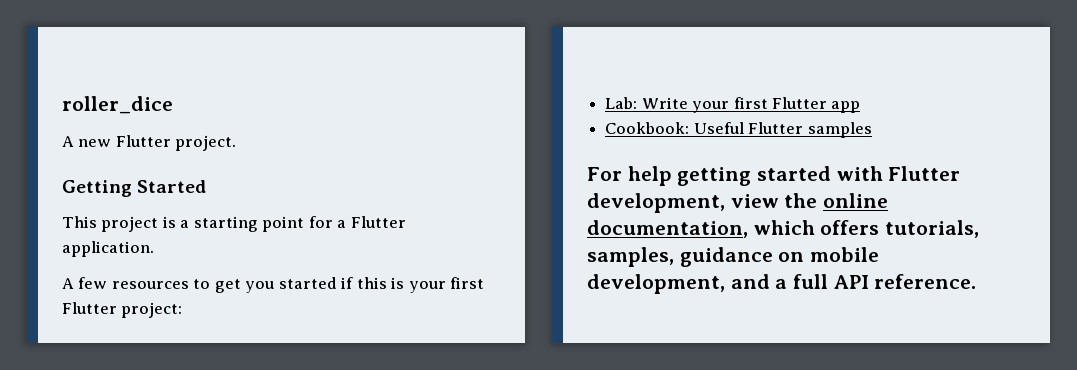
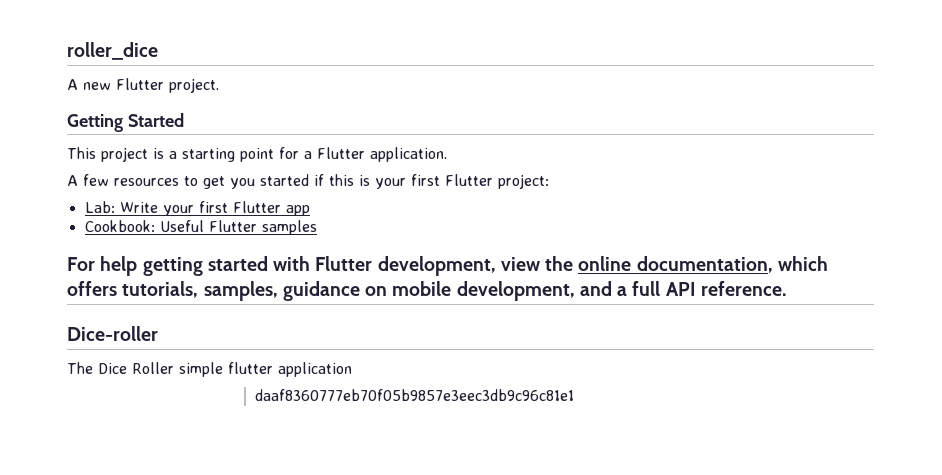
(977, 281) none -> [67,326,158,341] [67,362,352,377] [254,389,574,401] // Dice-roller // The Dice Roller simple flutter application // daaf8360777eb70f05b9857e3eec3db9c96c81e1

